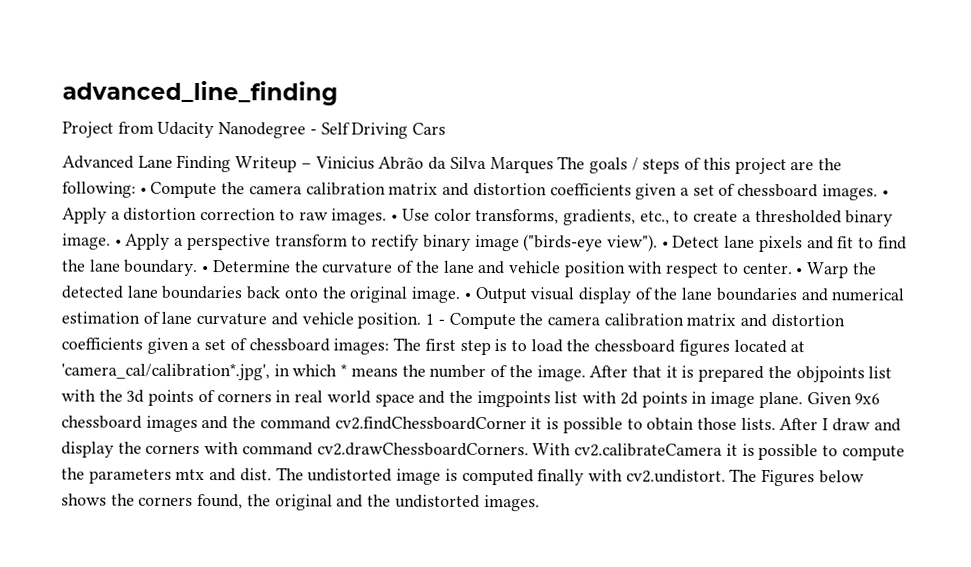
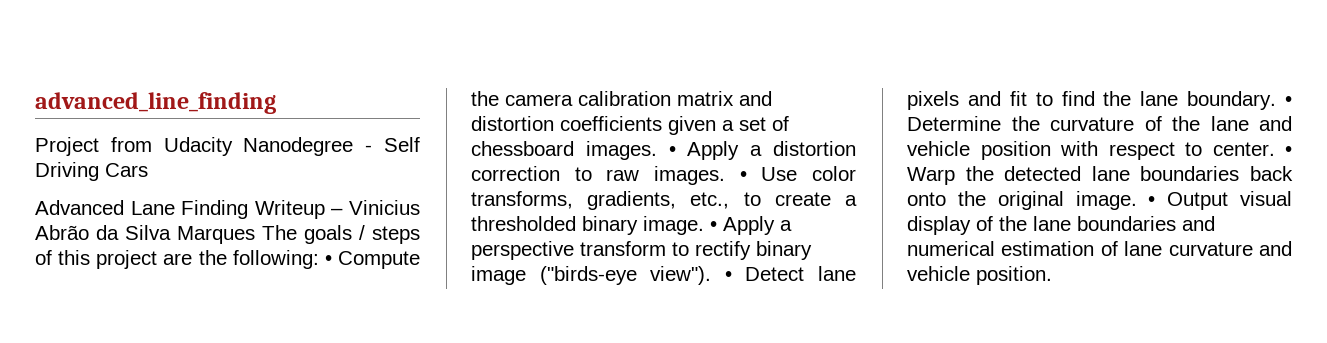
[425,312,845,330] [61,337,806,356] [61,362,893,383] [61,389,881,409] [61,415,901,434] [61,441,905,461] [61,467,864,487] [61,493,540,512] 1 - Compute the camera calibration matrix and distortion coefficients given a set of chessboard images: The first step is to load the chessboard figures located at 'camera_cal/calibration*.jpg', in which * means the number of the image. After that it is prepared the objpoints list with the 3d points of corners in real world space and the imgpoints list with 2d points in image plane. Given 9x6 chessboard images and the command cv2.findChessboardCorner it is possible to obtain those lists. After I draw and display the corners with command cv2.drawChessboardCorners. With cv2.calibrateCamera it is possible to compute the parameters mtx and dist. The undistorted image is computed finally with cv2.undistort. The Figures below shows the corners found, the original and the undistorted images. -> (1052, 275) none

